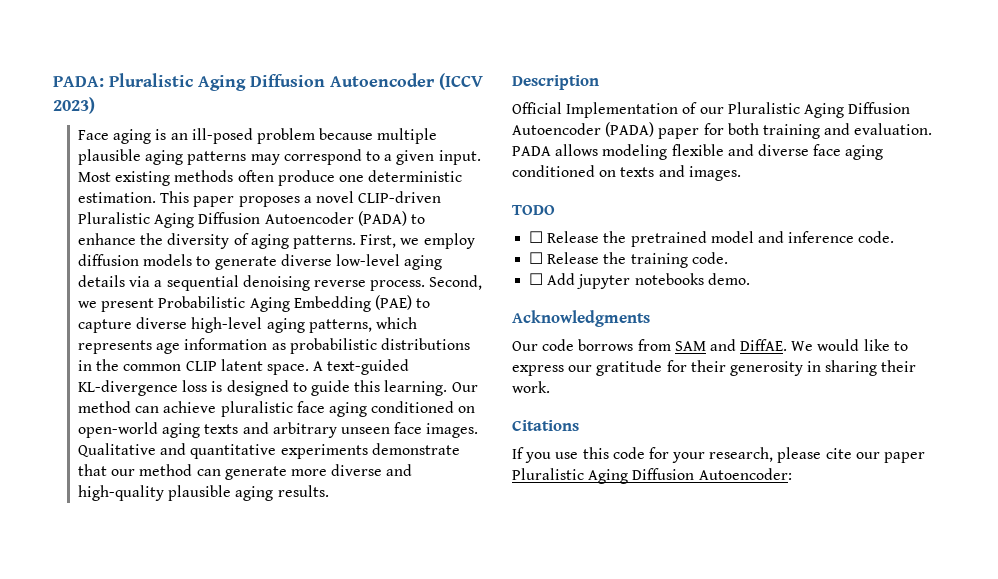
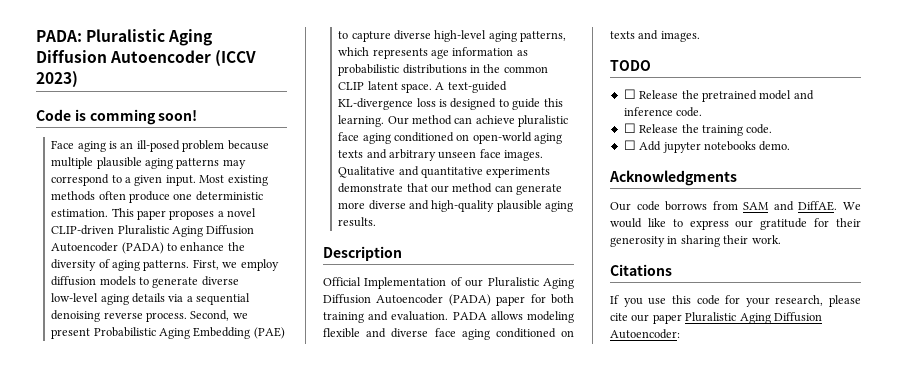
(95, 105) none -> [36,109,198,125] // Code is comming soon!

